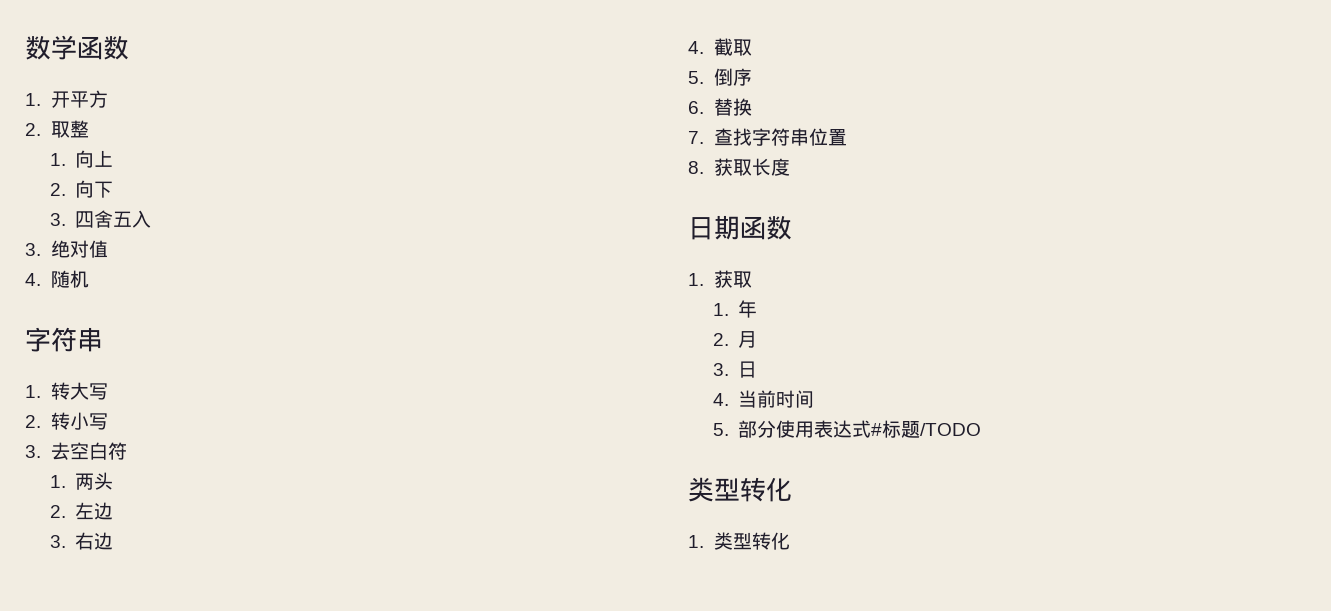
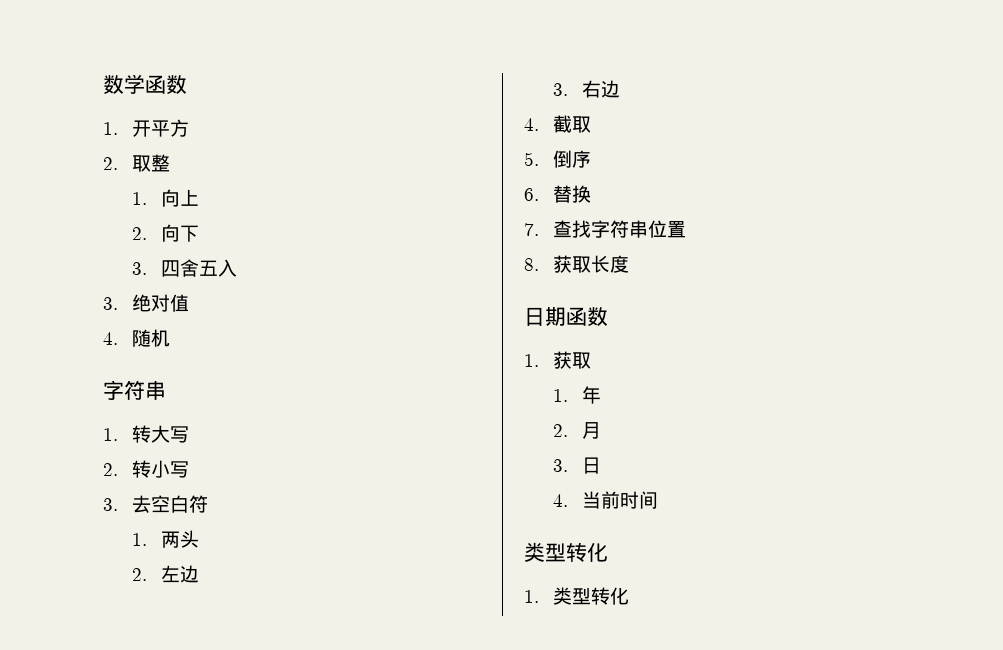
[712,420,982,438] // 5.部分使用表达式#标题/TODO -> (658, 500) none

